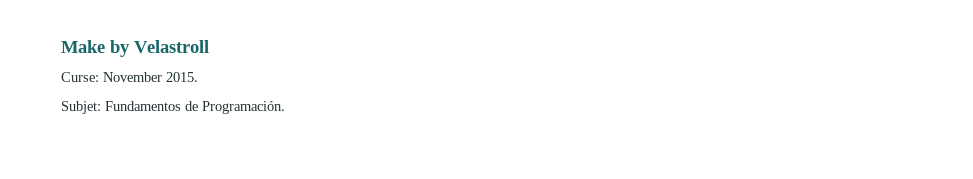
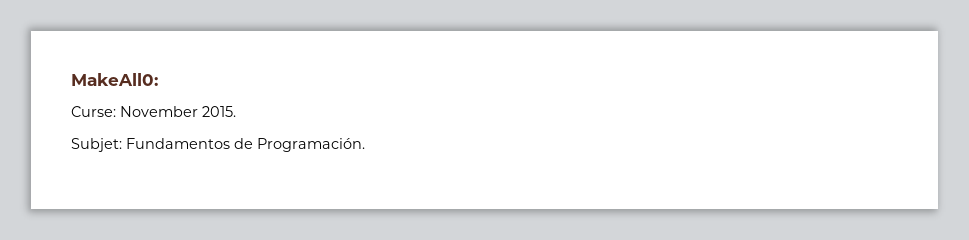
[61,40,209,57] Make by Velastroll -> [71,73,158,86] MakeAll0:

